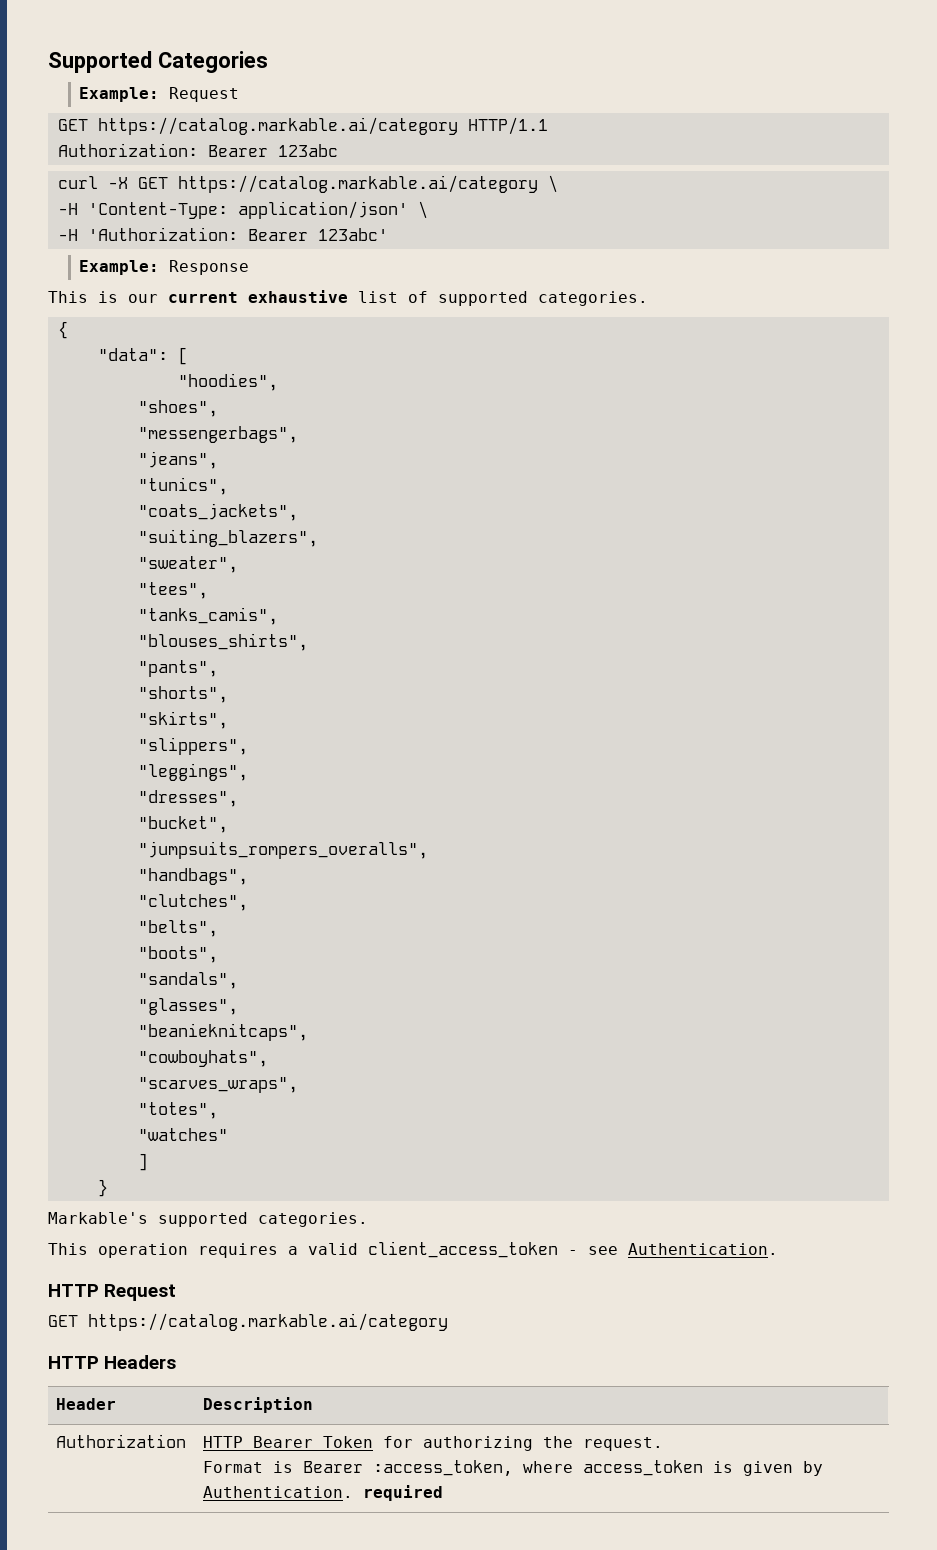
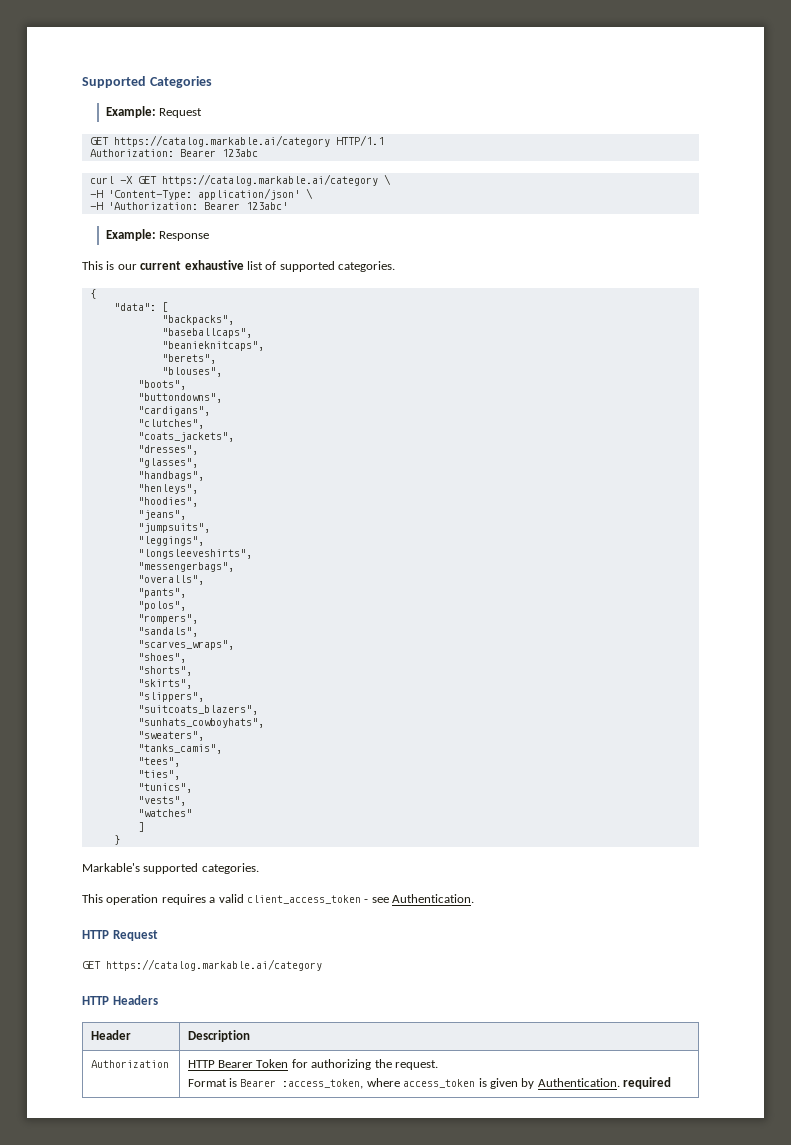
[177,373,278,391] [137,400,218,417] [137,426,298,443] [137,451,218,469] [137,477,228,495] [137,503,298,521] [137,529,318,547] [137,556,238,573] [137,582,208,599] [137,607,278,625] [137,633,308,651] [137,660,218,677] [137,686,228,703] [137,711,228,729] [137,737,248,755] [137,763,248,781] [137,790,238,807] [137,816,228,833] [137,841,428,859] [137,868,248,885] [137,894,248,911] [137,920,218,937] [137,946,218,963] [137,972,238,989] [137,998,238,1015] [137,1023,308,1041] [137,1050,268,1067] [137,1077,298,1093] [137,1102,218,1119] "hoodies", // "shoes", // "messengerbags", // "jeans", // "tunics", // "coats_jackets", // "suiting_blazers", // "sweater", // "tees", // "tanks_camis", // "blouses_shirts", // "pants", // "shorts", // "skirts", // "slippers", // "leggings", // "dresses", // "bucket", // "jumpsuits_rompers_overalls", // "handbags", // "clutches", // "belts", // "boots", // "sandals", // "glasses", // "beanieknitcaps", // "cowboyhats", // "scarves_wraps", // "totes", -> [161,315,234,325] [161,328,252,338] [161,341,264,351] [161,354,216,364] [161,367,222,377] [137,380,186,390] [137,393,222,403] [137,406,210,416] [137,419,204,429] [137,432,234,442] [137,445,198,455] [137,458,198,468] [137,471,204,481] [137,484,198,494] [137,497,198,507] [137,510,186,520] [137,523,210,533] [137,536,204,546] [137,549,252,559] [137,562,234,572] [137,575,204,585] [137,588,186,598] [137,601,186,611] [137,614,198,624] [137,627,198,637] [137,640,234,650] [137,653,186,663] [137,666,192,676] [137,679,192,689] [137,692,204,702] [137,705,258,715] [137,718,264,728] [137,731,204,741] [137,744,222,754] [137,757,180,767] [137,770,180,780] [137,783,192,793] [137,796,186,806] "backpacks", // "baseballcaps", // "beanieknitcaps", // "berets", // "blouses", // "boots", // "buttondowns", // "cardigans", // "clutches", // "coats_jackets", // "dresses", // "glasses", // "handbags", // "henleys", // "hoodies", // "jeans", // "jumpsuits", // "leggings", // "longsleeveshirts", // "messengerbags", // "overalls", // "pants", // "polos", // "rompers", // "sandals", // "scarves_wraps", // "shoes", // "shorts", // "skirts", // "slippers", // "suitcoats_blazers", // "sunhats_cowboyhats", // "sweaters", // "tanks_camis", // "tees", // "ties", // "tunics", // "vests",

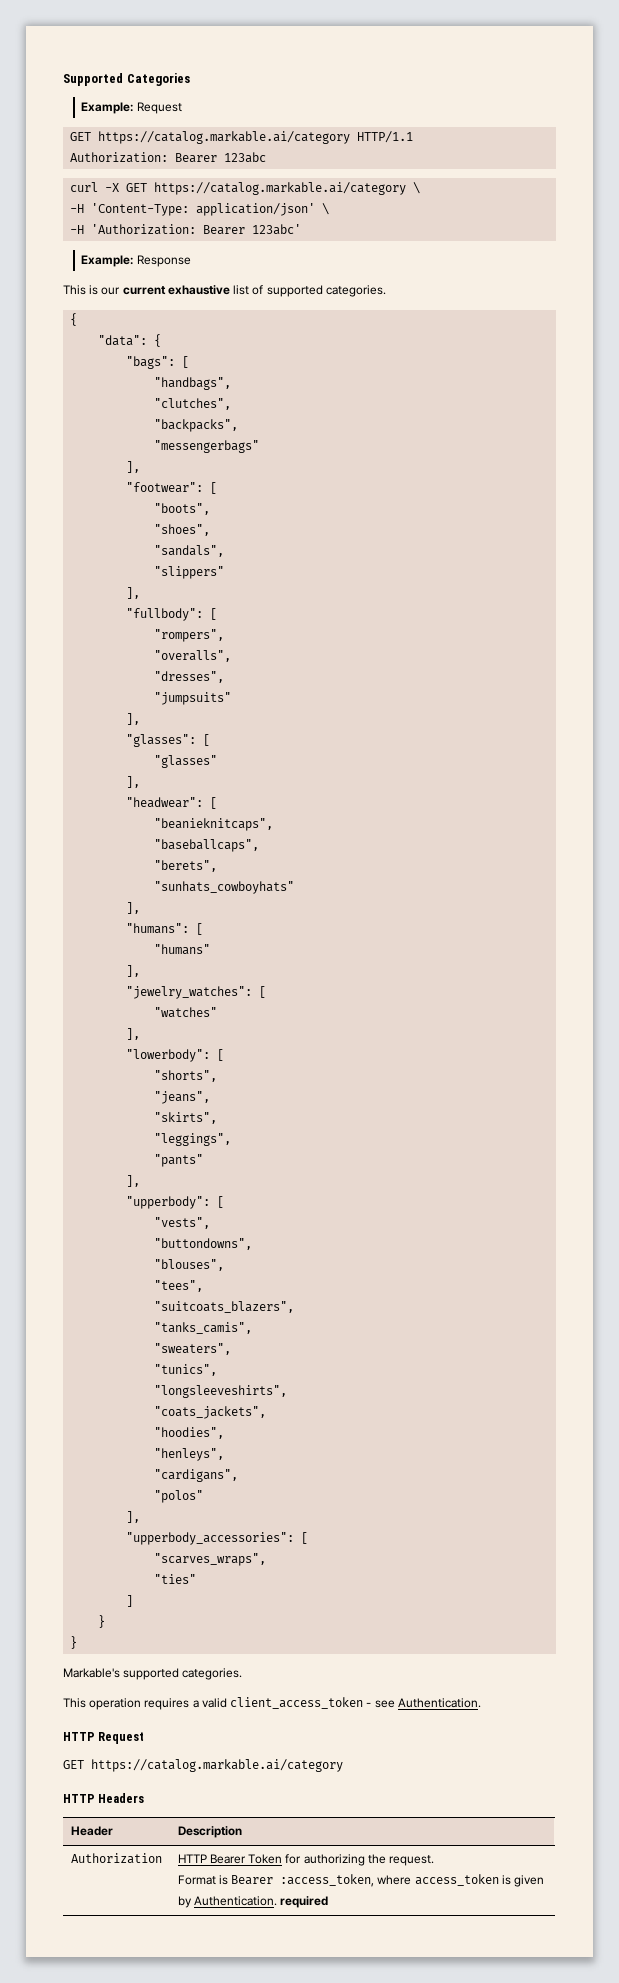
[161,302,168,312] [ -> [154,334,162,347] [126,356,190,369] [154,377,232,390] [154,398,232,410] { // "bags": [ // "handbags", // "clutches",
[161,328,252,338] "baseballcaps", -> [154,440,260,453] [126,461,141,473] [126,482,218,494] [154,503,211,515] [154,524,211,536] [154,545,225,557] [154,566,225,579] [126,587,141,599] [126,608,218,621] [154,629,225,642] [154,650,232,662] [154,671,225,683] [154,692,232,705] [126,713,141,725] [126,734,211,747] [154,755,218,768] [126,776,141,788] [126,797,218,809] "messengerbags" // ], // "footwear": [ // "boots", // "shoes", // "sandals", // "slippers" // ], // "fullbody": [ // "rompers", // "overalls", // "dresses", // "jumpsuits" // ], // "glasses": [ // "glasses" // ], // "headwear": [
(264, 346) none -> [154,839,260,852] // "baseballcaps",
[161,367,222,377] [137,380,186,390] [137,393,222,403] [137,406,210,416] [137,419,204,429] [137,432,234,442] [137,445,198,455] [137,458,198,468] [137,471,204,481] [137,484,198,494] [137,497,198,507] [137,510,186,520] [137,523,210,533] [137,536,204,546] [137,549,252,559] [137,562,234,572] [137,575,204,585] [137,588,186,598] [137,601,186,611] [137,614,198,624] [137,627,198,637] [137,640,234,650] [137,653,186,663] [137,666,192,676] [137,679,192,689] [137,692,204,702] [137,705,258,715] [137,718,264,728] [137,731,204,741] [137,744,222,754] [137,757,180,767] [137,770,180,780] [137,783,192,793] [137,796,186,806] [137,809,192,817] "blouses", // "boots", // "buttondowns", // "cardigans", // "clutches", // "coats_jackets", // "dresses", // "glasses", // "handbags", // "henleys", // "hoodies", // "jeans", // "jumpsuits", // "leggings", // "longsleeveshirts", // "messengerbags", // "overalls", // "pants", // "polos", // "rompers", // "sandals", // "scarves_wraps", // "shoes", // "shorts", // "skirts", // "slippers", // "suitcoats_blazers", // "sunhats_cowboyhats", // "sweaters", // "tanks_camis", // "tees", // "ties", // "tunics", // "vests", // "watches" -> [154,881,295,894] [126,902,141,914] [126,923,204,935] [154,944,211,955] [126,965,141,977] [126,986,267,999] [154,1007,218,1018] [126,1028,141,1040] [126,1049,225,1062] [154,1070,218,1082] [154,1091,211,1104] [154,1112,218,1124] [154,1133,232,1146] [154,1154,204,1167] [126,1175,141,1187] [126,1196,225,1209] [154,1217,211,1229] [154,1238,253,1250] [154,1259,225,1271] [154,1280,204,1292] [154,1301,295,1313] [154,1322,253,1334] [154,1343,232,1355] [154,1364,218,1376] [154,1385,288,1398] [154,1406,267,1419] [154,1427,225,1439] [154,1448,225,1461] [154,1469,239,1482] [154,1490,204,1503] [126,1511,141,1523] [126,1532,309,1545] [154,1553,267,1566] [154,1574,197,1584] "sunhats_cowboyhats" // ], // "humans": [ // "humans" // ], // "jewelry_watches": [ // "watches" // ], // "lowerbody": [ // "shorts", // "jeans", // "skirts", // "leggings", // "pants" // ], // "upperbody": [ // "vests", // "buttondowns", // "blouses", // "tees", // "suitcoats_blazers", // "tanks_camis", // "sweaters", // "tunics", // "longsleeveshirts", // "coats_jackets", // "hoodies", // "henleys", // "cardigans", // "polos" // ], // "upperbody_accessories": [ // "scarves_wraps", // "ties"
(120, 840) none -> [70,1636,78,1649] // }

